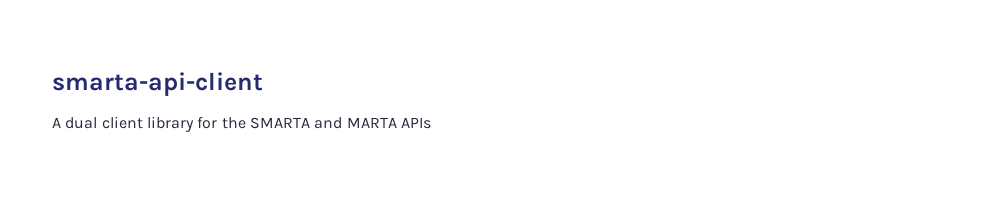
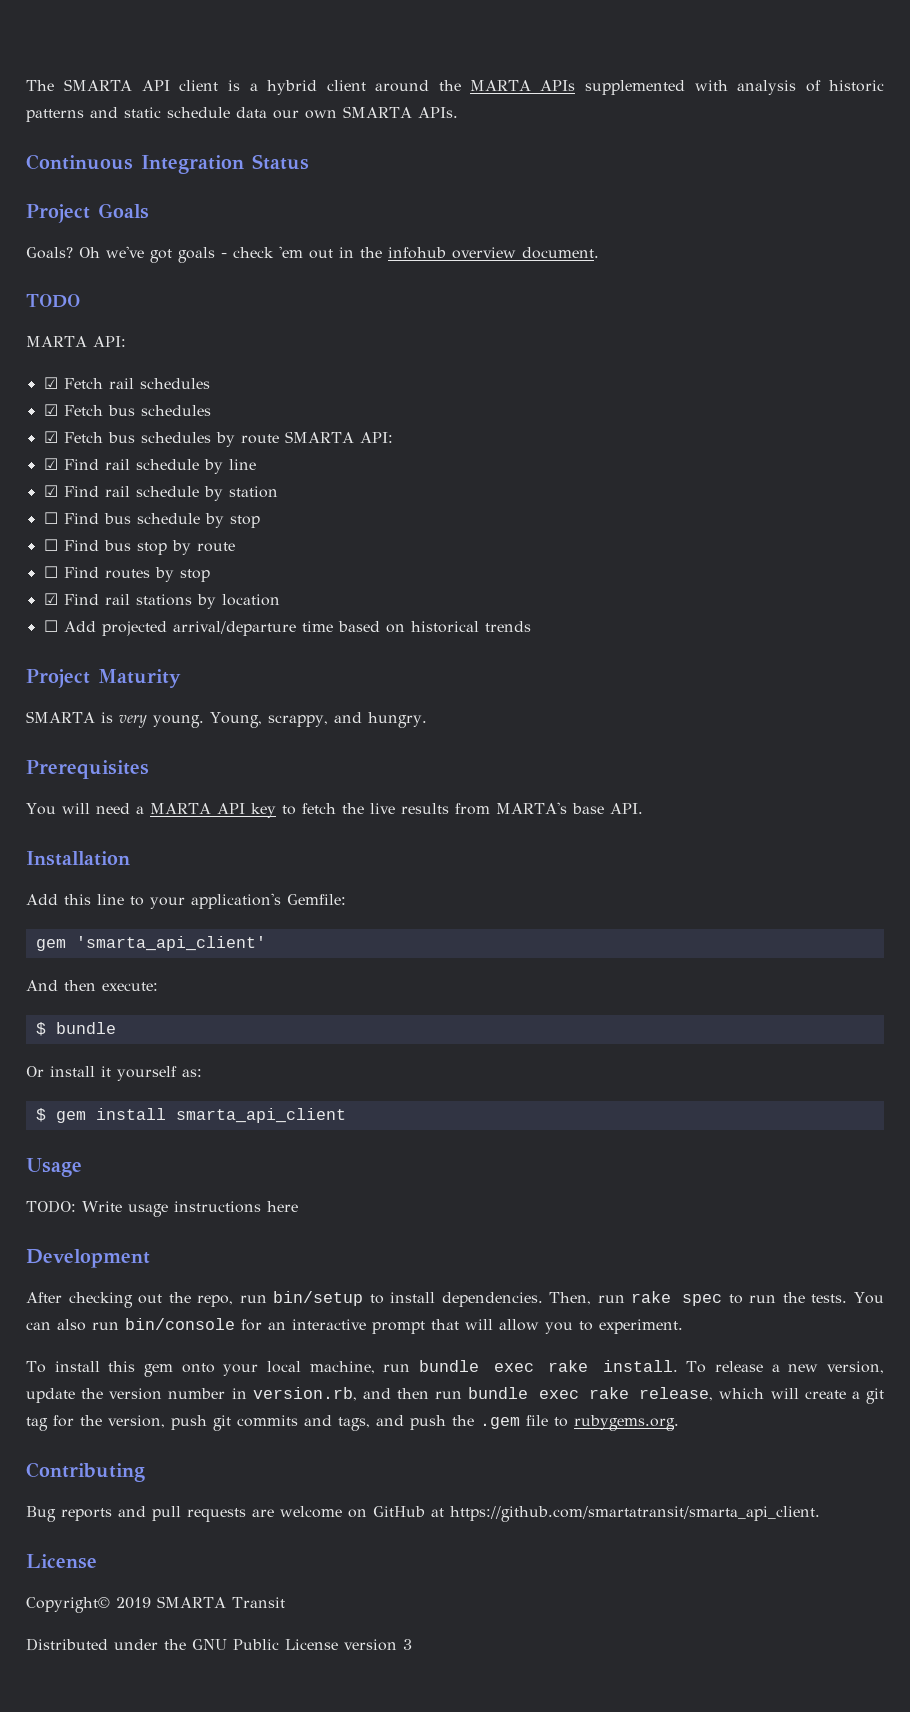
[52,72,263,96] [52,116,431,132] smarta-api-client // A dual client library for the SMARTA and MARTA APIs -> [26,79,884,95] [26,106,458,122] [26,154,309,174] [26,203,149,223] [26,246,599,263] [26,294,80,308] [26,336,126,347] [43,377,210,389] [43,404,211,416] [43,431,393,447] [43,458,256,474] [43,485,278,501] [43,512,260,528] [43,539,235,555] [43,566,210,582] [43,593,280,609] [43,620,531,636] [26,669,181,688] [26,711,427,728] [26,760,149,779] [26,802,643,818] [26,851,130,866] [26,893,346,909] [35,936,266,951] [26,980,158,991] [35,1022,116,1036] [26,1066,202,1081] [35,1108,346,1123] [26,1158,82,1177] [26,1200,298,1217] [26,1249,150,1268] [26,1291,885,1308] [26,1318,683,1334] [26,1360,885,1377] [26,1387,884,1404] [26,1415,679,1431] [26,1462,145,1482] [26,1506,820,1522] [26,1554,97,1569] [26,1596,285,1613] [26,1638,412,1651] The SMARTA API client is a hybrid client around the MARTA APIs supplemented with analysis of historic patterns and static schedule data our own SMARTA APIs. // Continuous Integration Status // Project Goals // Goals? Oh we've got goals - check 'em out in the infohub overview document. // TODO // MARTA API: // ☑ Fetch rail schedules // ☑ Fetch bus schedules // ☑ Fetch bus schedules by route SMARTA API: // ☑ Find rail schedule by line // ☑ Find rail schedule by station // ☐ Find bus schedule by stop // ☐ Find bus stop by route // ☐ Find routes by stop // ☑ Find rail stations by location // ☐ Add projected arrival/departure time based on historical trends // Project Maturity // SMARTA is very young. Young, scrappy, and hungry. // Prerequisites // You will need a MARTA API key to fetch the live results from MARTA's base API. // Installation // Add this line to your application's Gemfile: // gem 'smarta_api_client' // And then execute: // $ bundle // Or install it yourself as: // $ gem install smarta_api_client // Usage // TODO: Write usage instructions here // Development // After checking out the repo, run bin/setup to install dependencies. Then, run rake spec to run the tests. You can also run bin/console for an interactive prompt that will allow you to experiment. // To install this gem onto your local machine, run bundle exec rake install. To release a new version, update the version number in version.rb, and then run bundle exec rake release, which will create a git tag for the version, push git commits and tags, and push the .gem file to rubygems.org. // Contributing // Bug reports and pull requests are welcome on GitHub at https://github.com/smartatransit/smarta_api_client. // License // Copyright© 2019 SMARTA Transit // Distributed under the GNU Public License version 3

